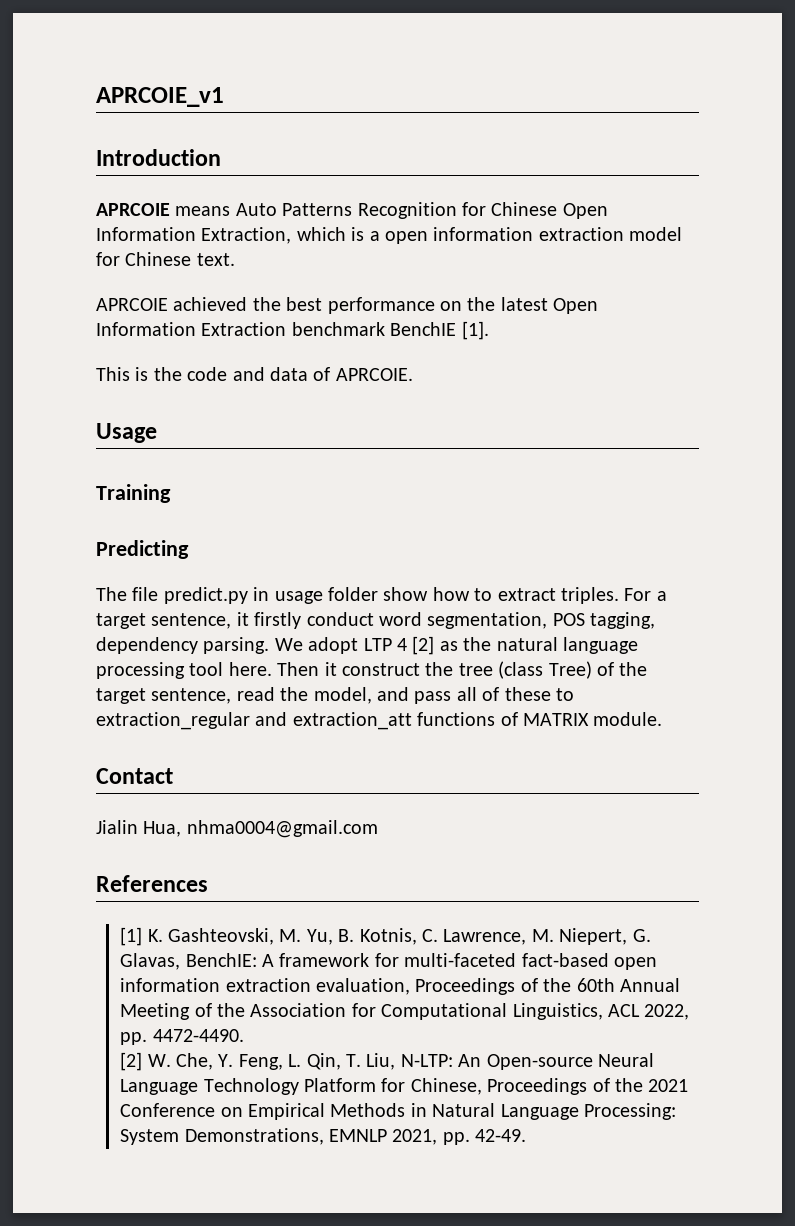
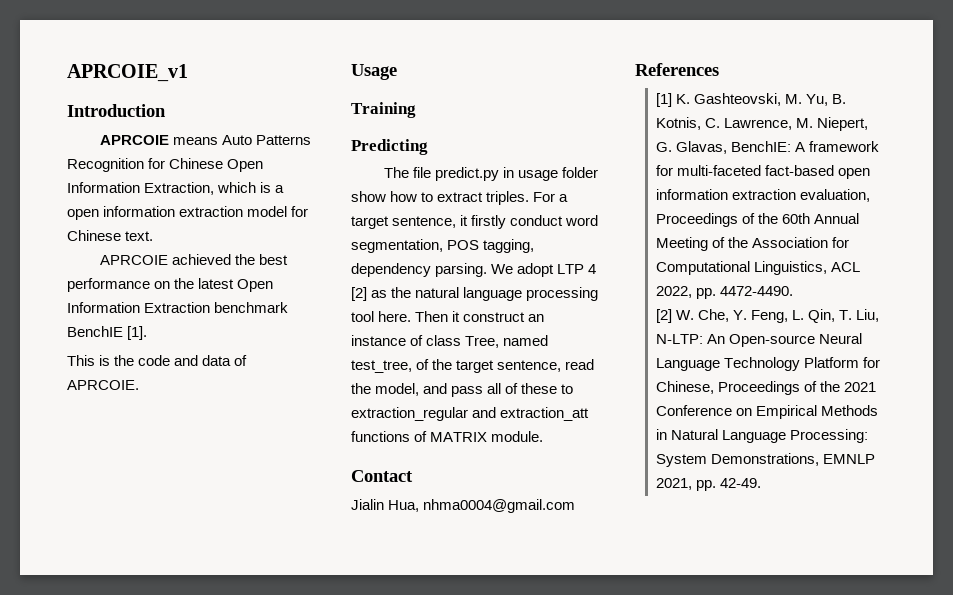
[425,661,592,679] the tree (class Tree) -> [528,314,545,322] [351,335,549,348] [351,360,412,373] an instance of class Tree, named test_tree,

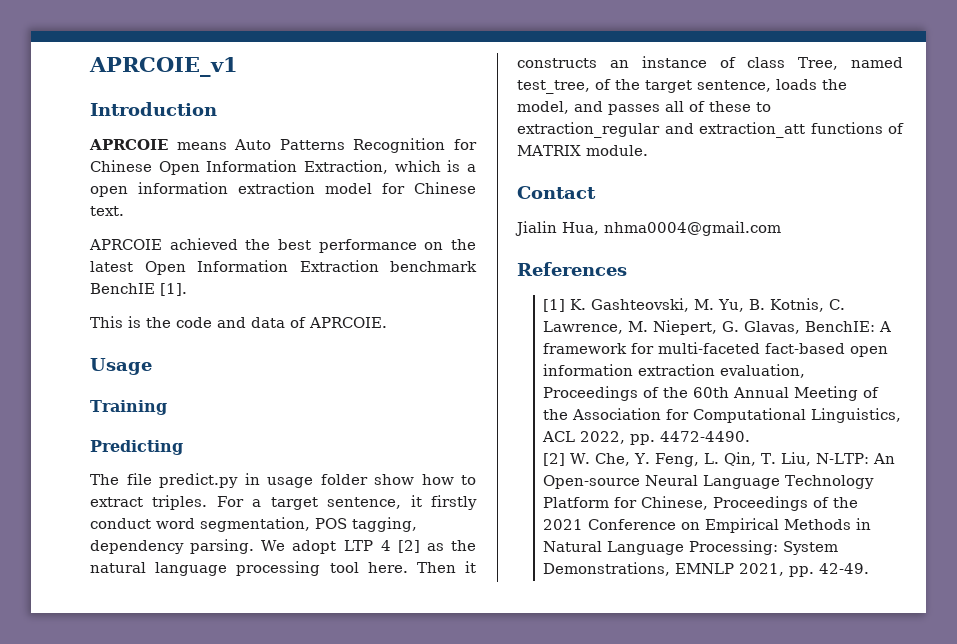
[463,312,526,322] construct -> [517,58,597,68] constructs
[565,359,595,370] read -> [776,79,817,90] loads
[451,386,484,397] pass -> [608,104,660,115] passes

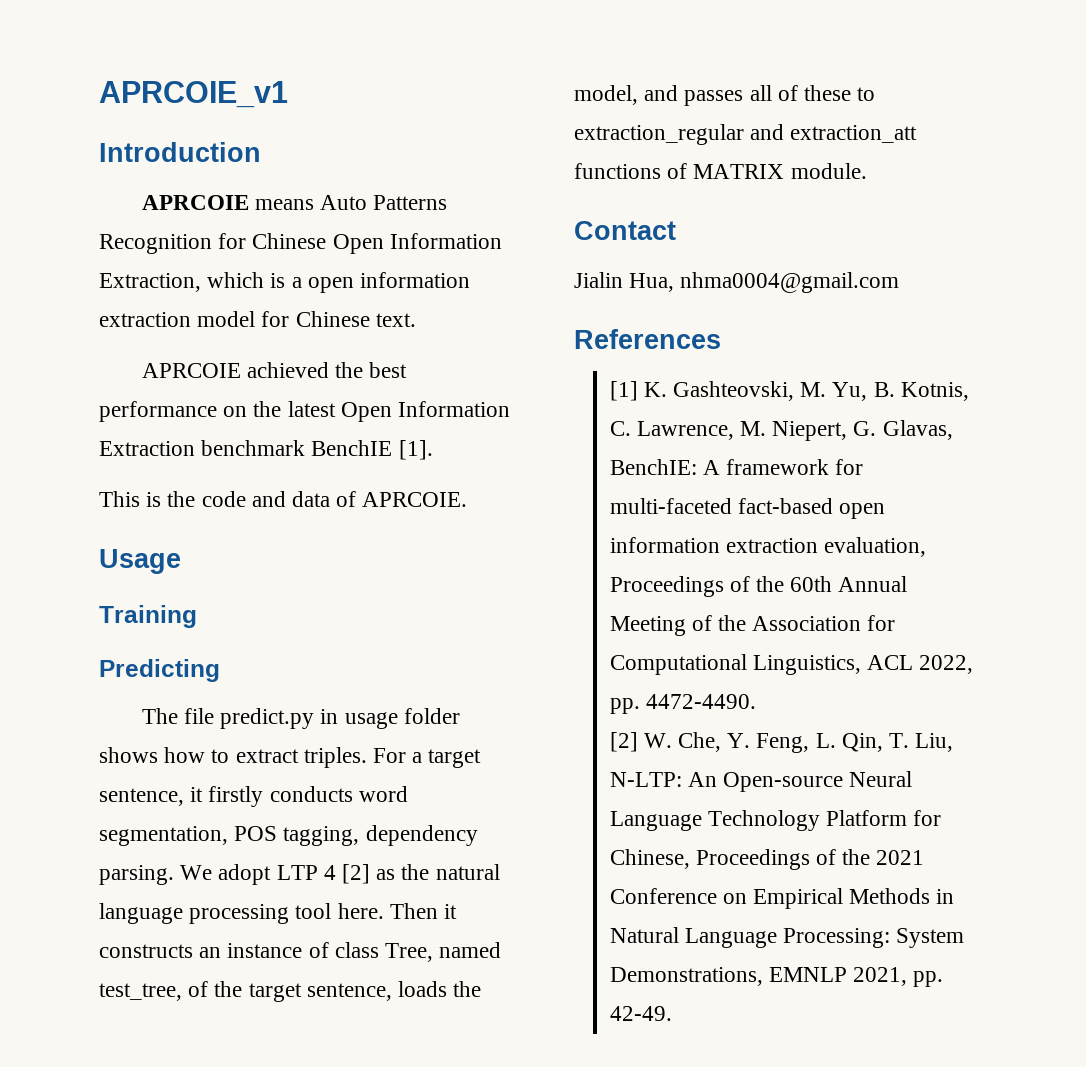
[374,474,414,485] show -> [99,747,158,763] shows
[90,518,151,529] conduct -> [269,786,353,802] conducts

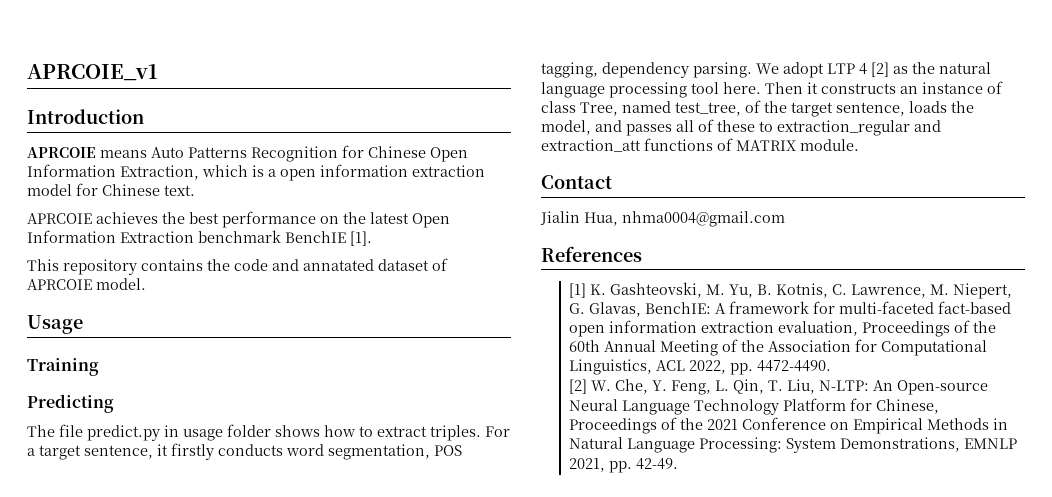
[246,362,329,378] achieved -> [96,212,158,224] achieves
[146,492,162,507] is -> [63,259,203,275] repository contains
[292,491,468,507] data of APRCOIE. -> [303,258,448,271] [27,278,146,290] annatated dataset of APRCOIE model.

